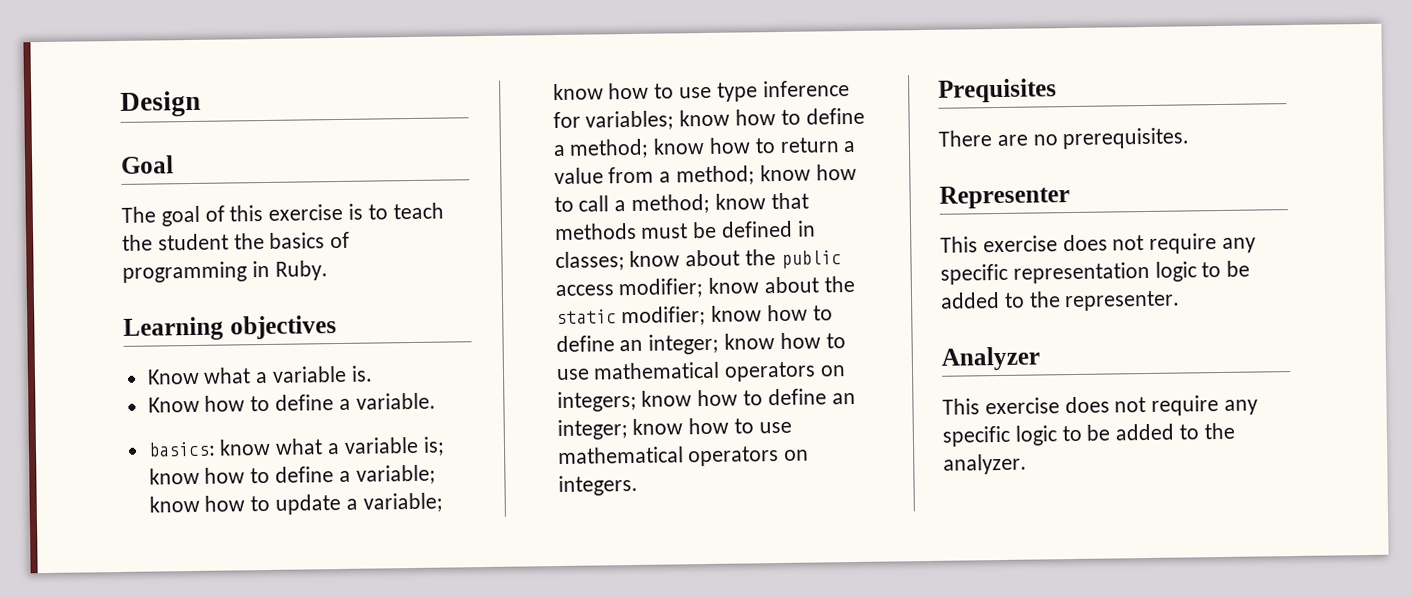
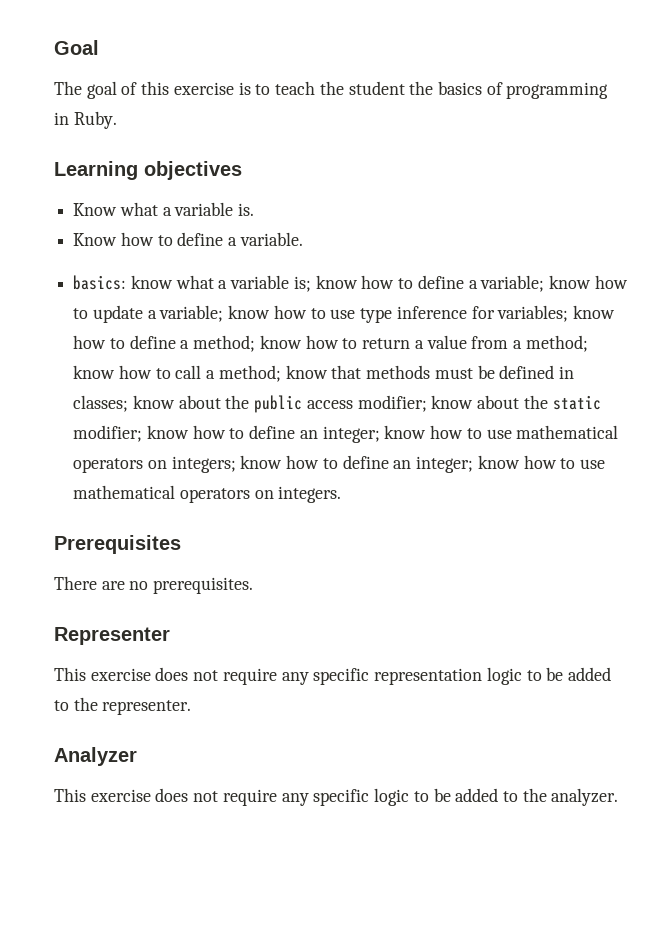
[120,90,201,117] Design // -> (54, 47) none
[938,78,1057,103] Prequisites -> [54,535,181,554] Prerequisites

